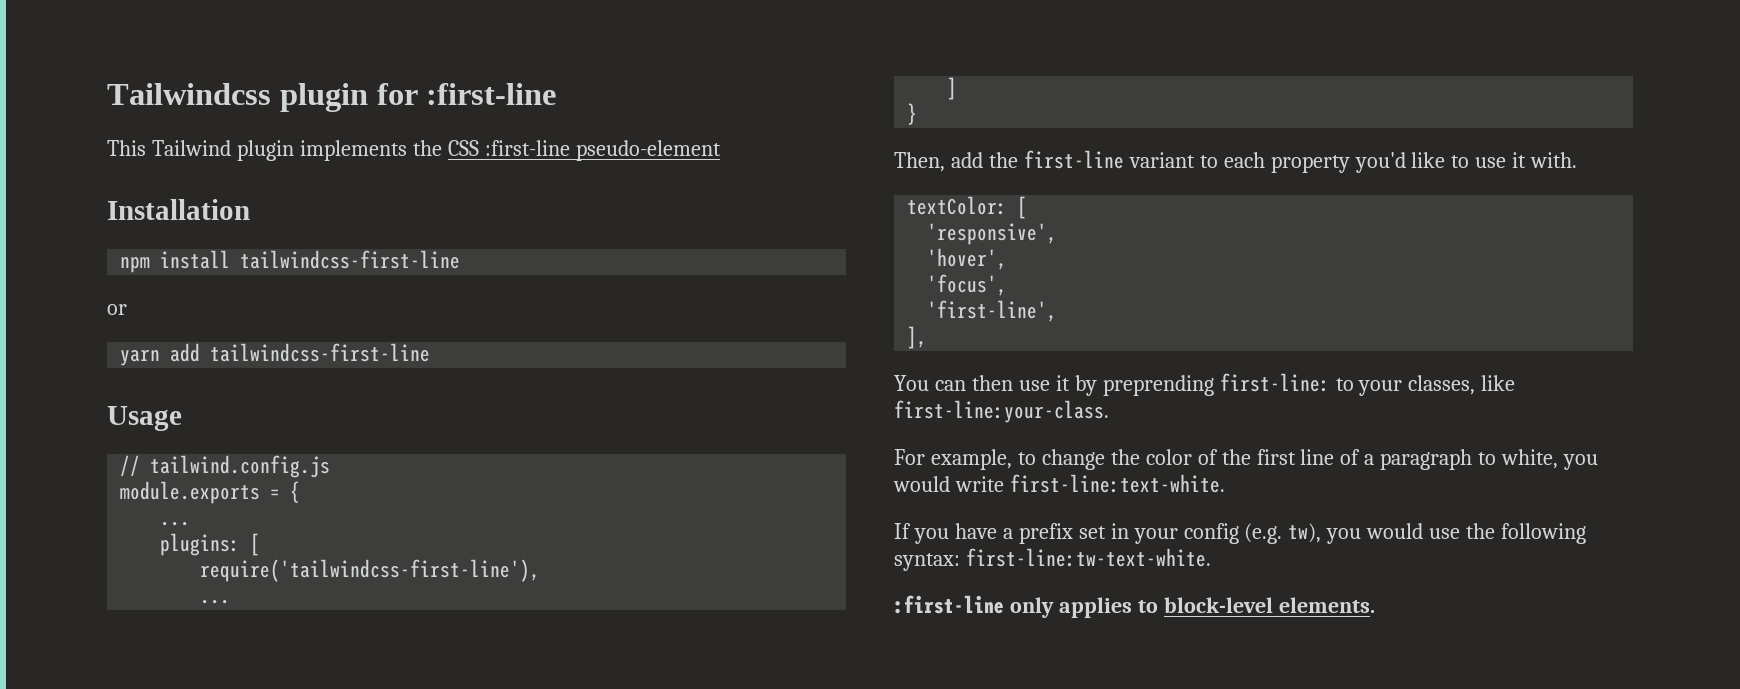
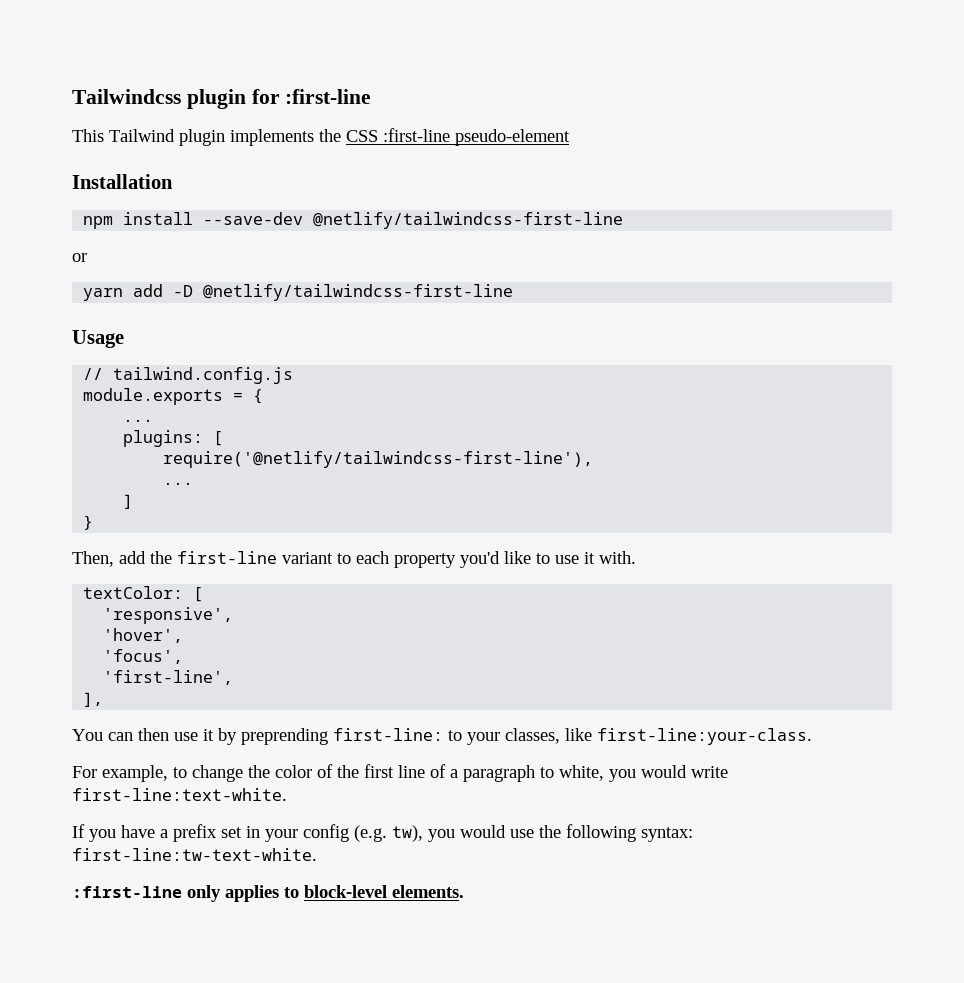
[240,250,461,269] tailwindcss-first-line -> [203,212,624,229] --save-dev @netlify/tailwindcss-first-line
[210,343,431,362] tailwindcss-first-line -> [173,284,514,301] -D @netlify/tailwindcss-first-line
[200,559,541,582] require('tailwindcss-first-line'), -> [163,451,594,468] require('@netlify/tailwindcss-first-line'),

